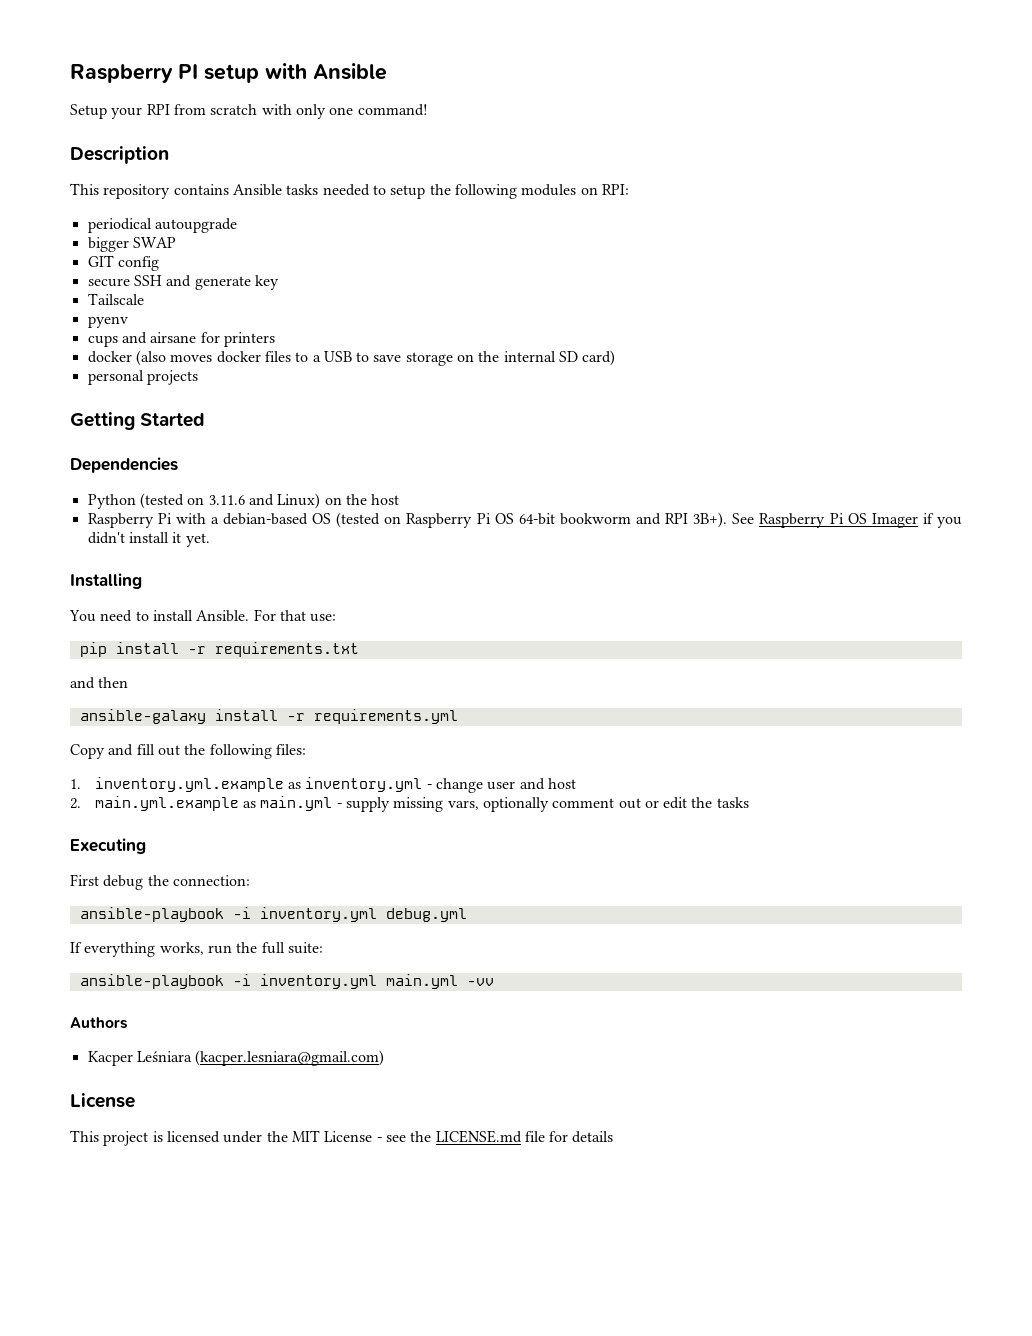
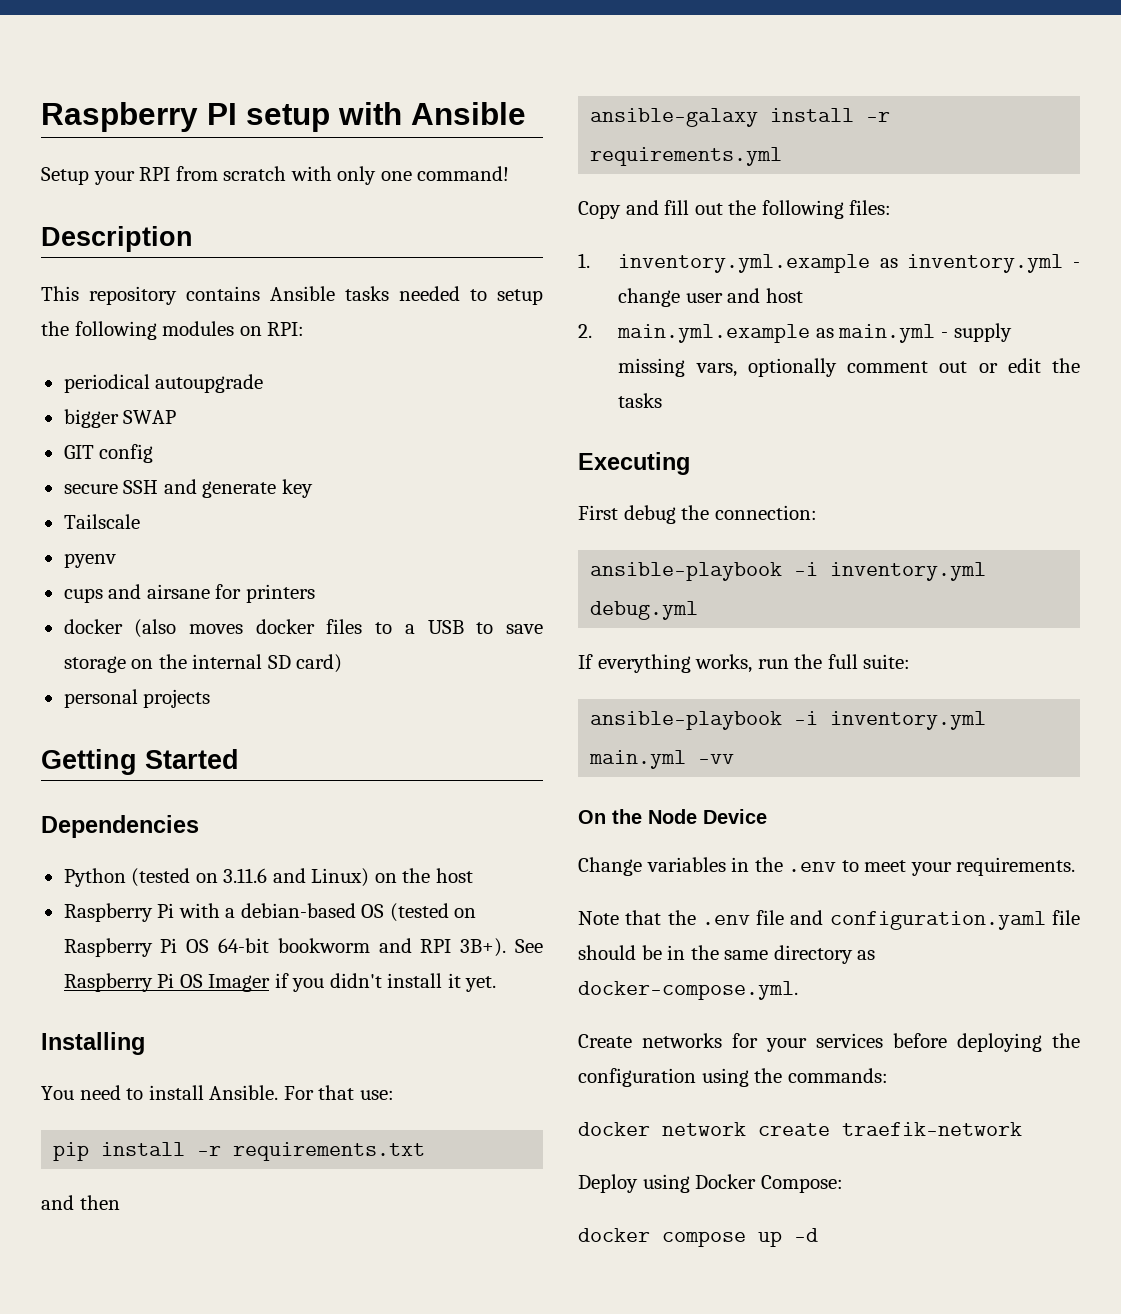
[70,1017,128,1029] [87,1050,385,1066] [70,1093,135,1108] [70,1130,614,1146] Authors // Kacper Leśniara (kacper.lesniara@gmail.com) // License // This project is licensed under the MIT License - see the LICENSE.md file for details -> [578,809,767,824] [578,857,1076,876] [578,910,1080,930] [578,945,876,964] [578,981,798,1000] [578,1033,1080,1052] [578,1068,888,1087] [578,1122,1022,1136] [578,1174,843,1193] [578,1228,818,1247] On the Node Device // Change variables in the .env to meet your requirements. // Note that the .env file and configuration.yaml file should be in the same directory as docker-compose.yml. // Create networks for your services before deploying the configuration using the commands: // docker network create traefik-network // Deploy using Docker Compose: // docker compose up -d

